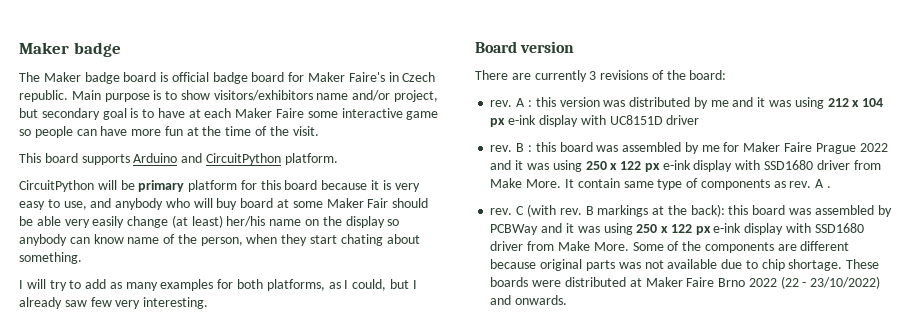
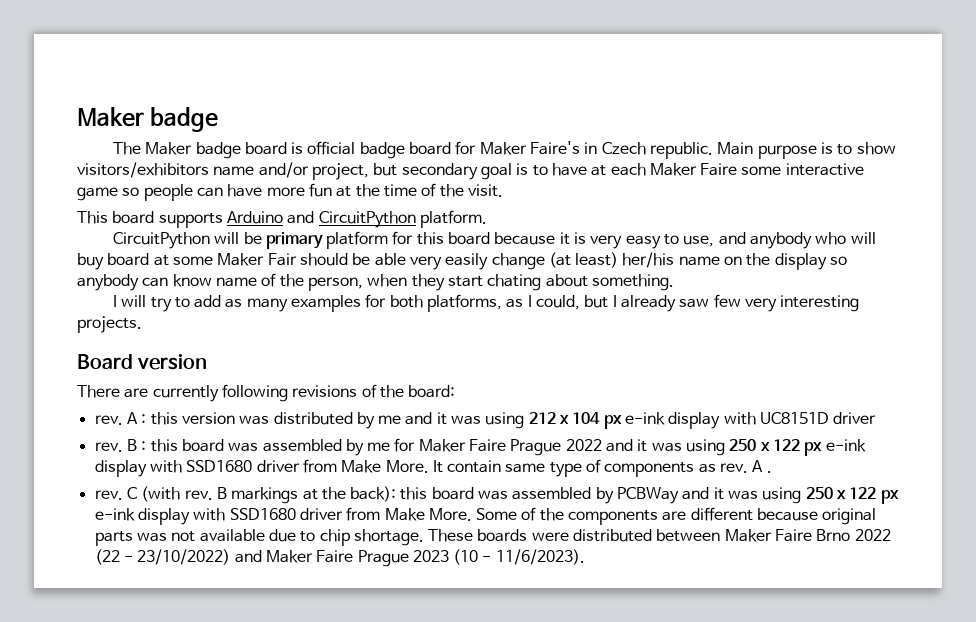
[143,297,209,309] interesting. -> [780,295,860,312] [77,316,142,333] interesting projects.
[589,71,597,80] 3 -> [221,384,288,402] following
[629,278,642,287] at -> [656,529,721,542] between
[515,295,568,305] onwards. -> [265,549,585,567] Maker Faire Prague 2023 (10 - 11/6/2023).

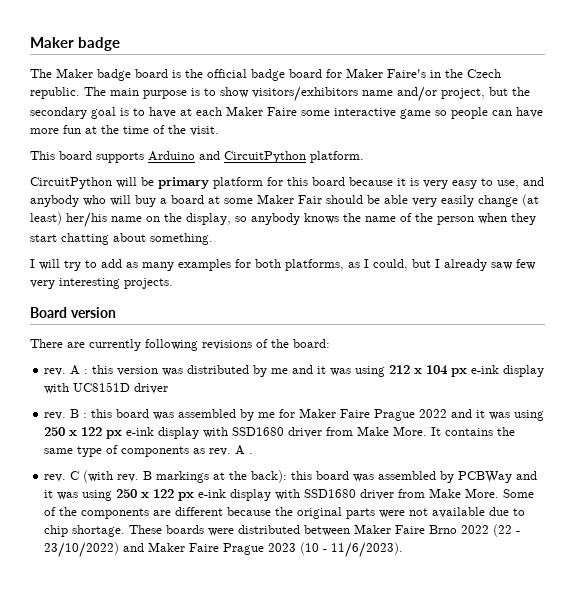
(304, 148) none -> [185,69,203,78] the
(598, 148) none -> [445,69,463,78] the
[717,142,754,155] Main -> [84,87,139,96] The main
(398, 169) none -> [512,87,530,96] the
(104, 261) none -> [160,198,167,204] a
[774,253,827,270] display -> [186,213,231,225] display,
[142,274,212,287] can know -> [304,213,361,224] knows the
[307,277,363,291] person, -> [437,216,474,225] person
[487,274,542,291] chating -> [61,233,109,245] chatting
[447,460,502,473] contain -> [445,427,516,436] contains the
(819, 514) none -> [275,507,294,516] the
[136,532,167,542] was -> [379,510,406,518] were

